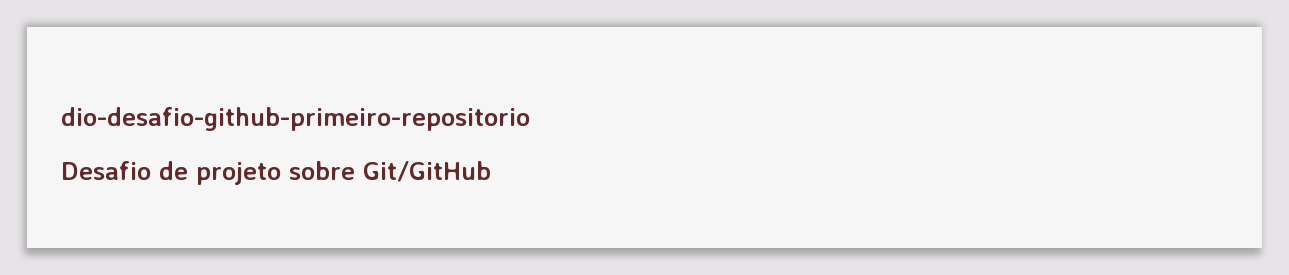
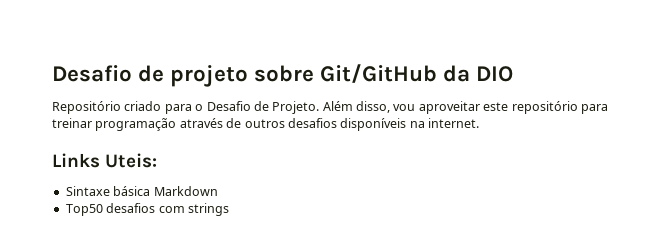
[61,107,530,131] dio-desafio-github-primeiro-repositorio // -> (52, 73) none
(491, 171) none -> [443,65,514,82] [52,101,608,114] [52,118,479,131] [52,153,158,168] [65,186,218,196] [65,203,229,216] da DIO // Repositório criado para o Desafio de Projeto. Além disso, vou aproveitar este repositório para treinar programação através de outros desafios disponíveis na internet. // Links Uteis: // Sintaxe básica Markdown // Top50 desafios com strings

